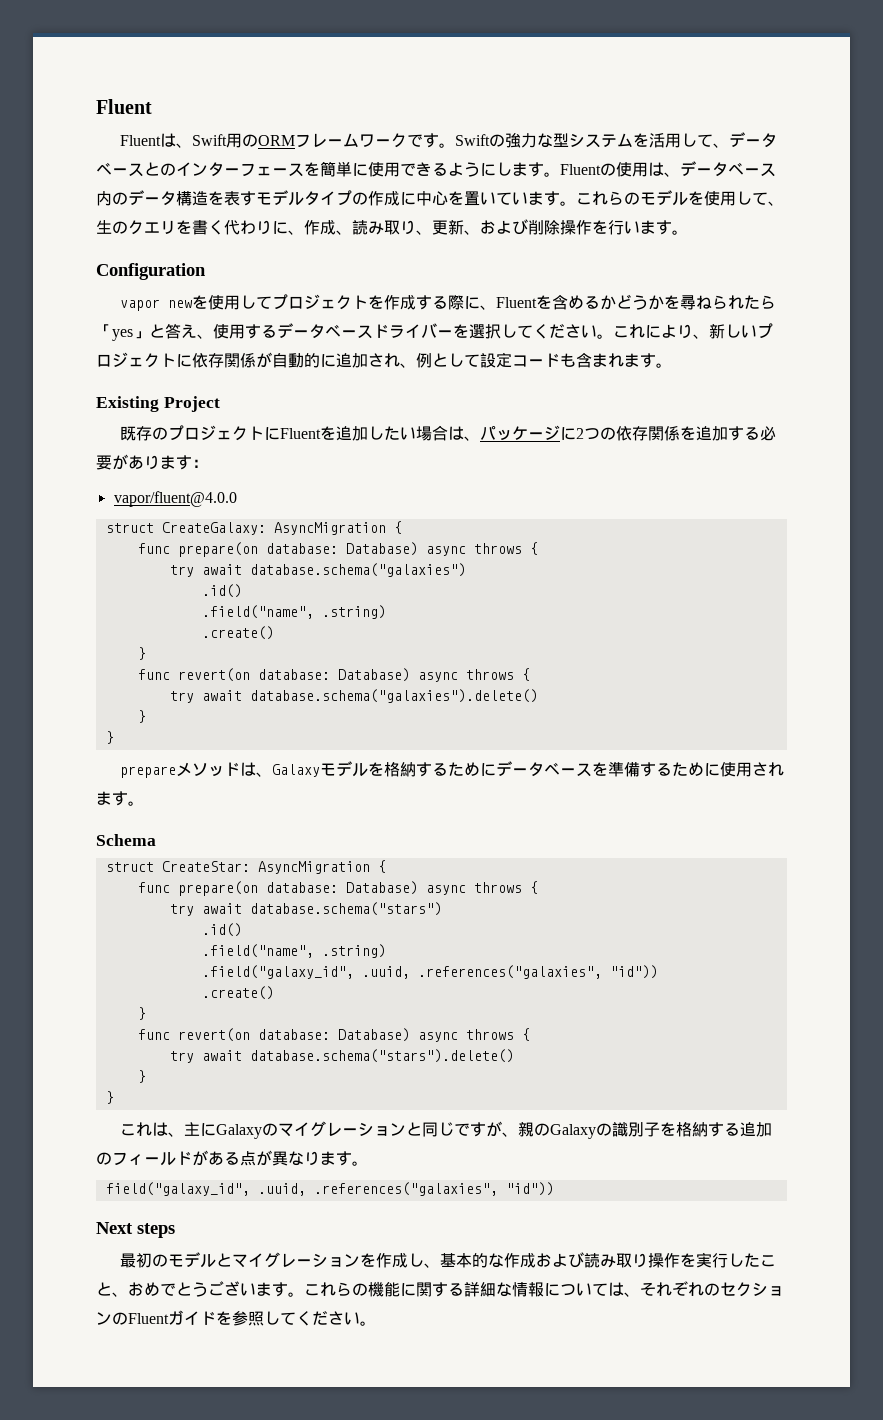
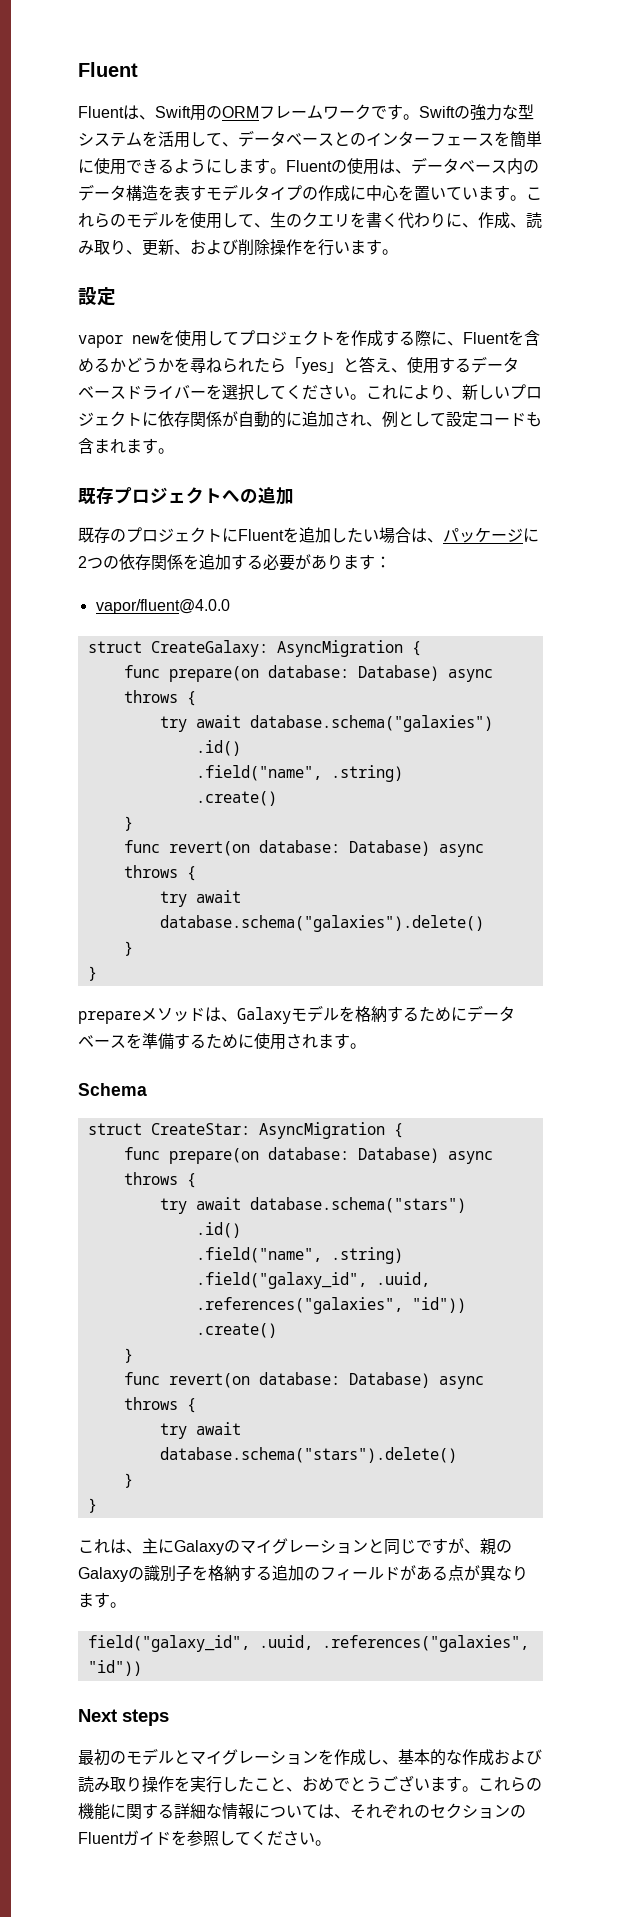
[96,263,206,280] Configuration -> [78,287,116,306] 設定
[96,396,220,412] Existing Project -> [78,486,294,505] 既存プロジェクトへの追加

